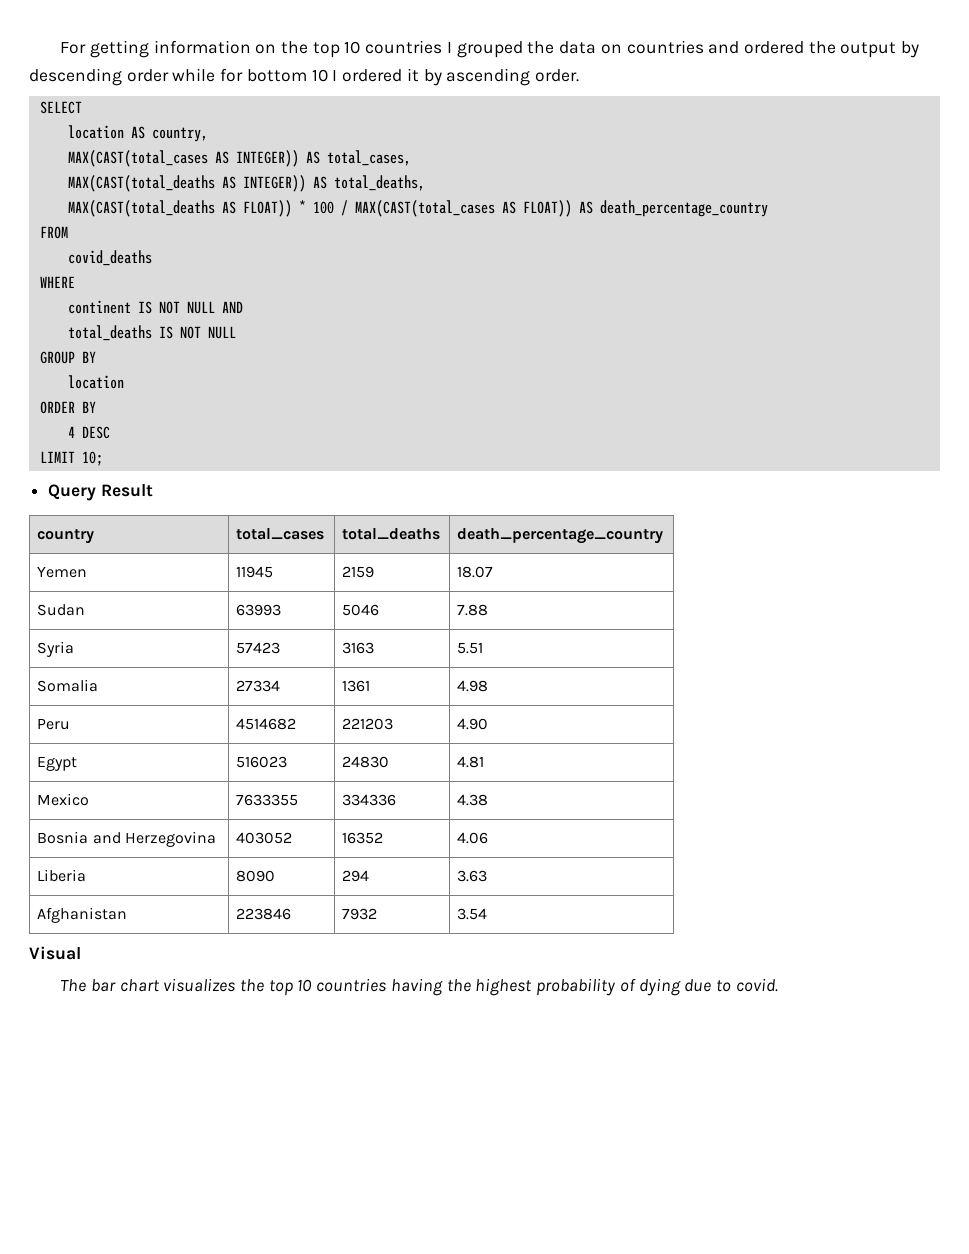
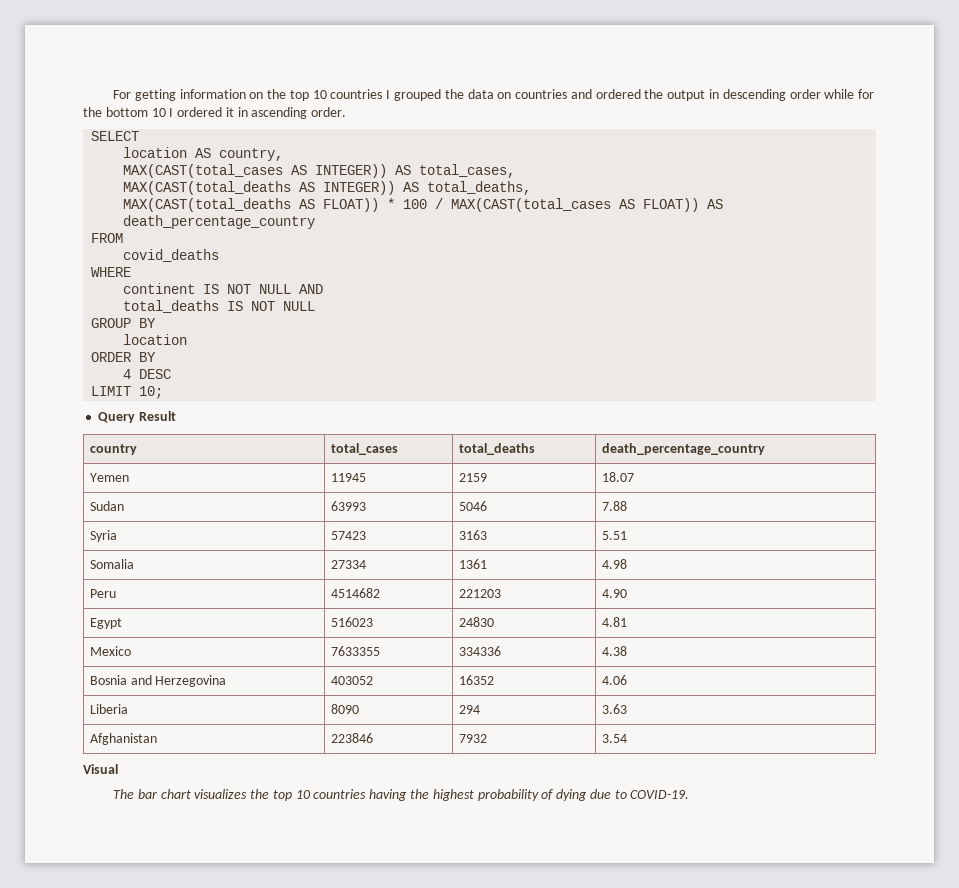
[901,41,920,58] by -> [708,89,719,99] in
(244, 75) none -> [83,107,102,117] the
[423,69,442,86] by -> [237,107,248,117] in
[735,978,778,992] covid. -> [630,790,690,799] COVID-19.

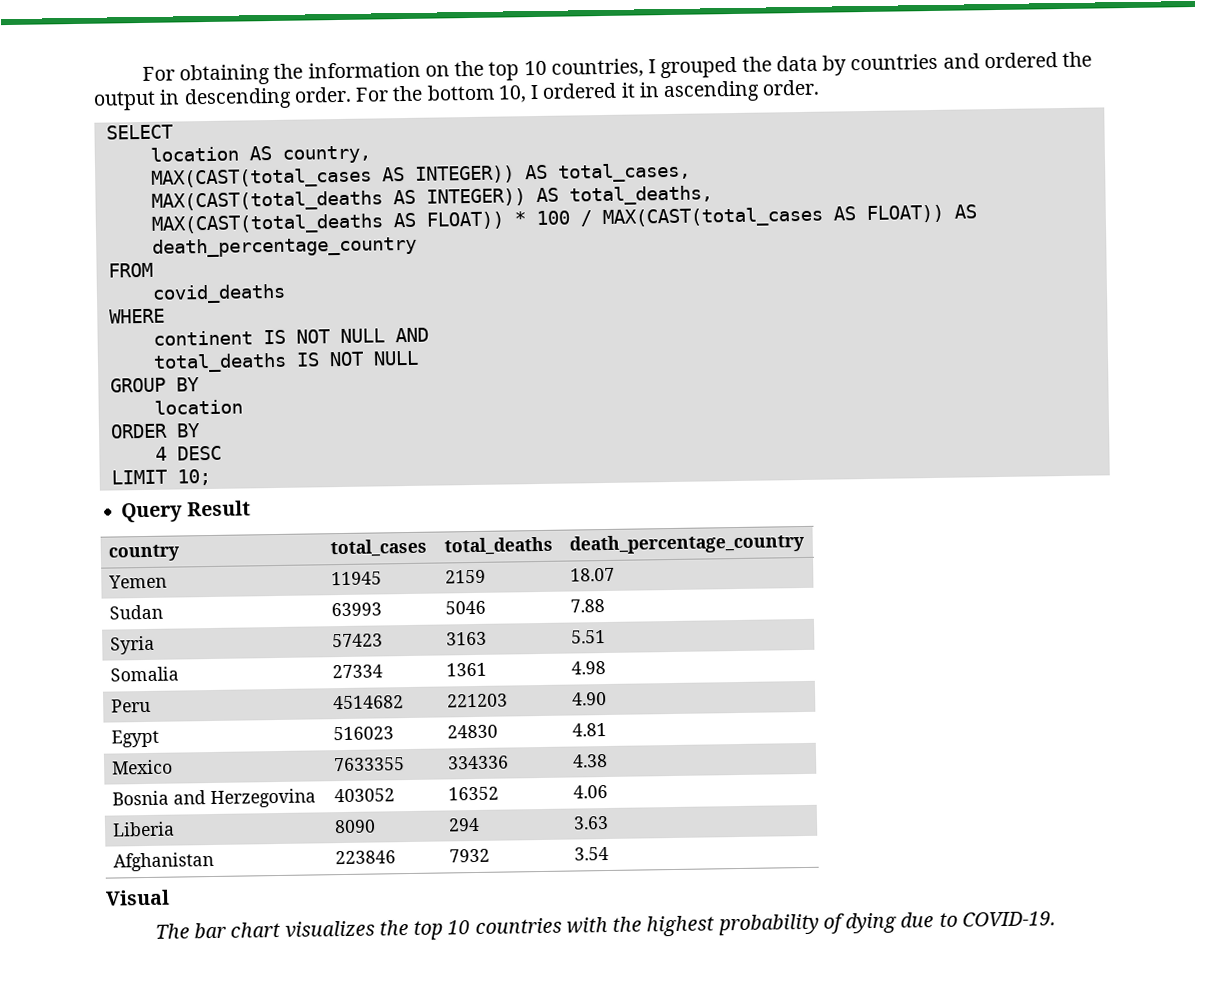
[112,89,176,101] For getting -> [141,63,304,86] For obtaining the
[330,89,383,99] countries -> [550,58,644,78] countries,
[497,92,512,99] on -> [822,55,848,76] by
[789,89,875,99] order while for -> [293,86,390,103] order. For
[151,108,166,117] 10 -> [497,85,527,103] 10,
[369,789,408,801] having -> [565,917,608,934] with

